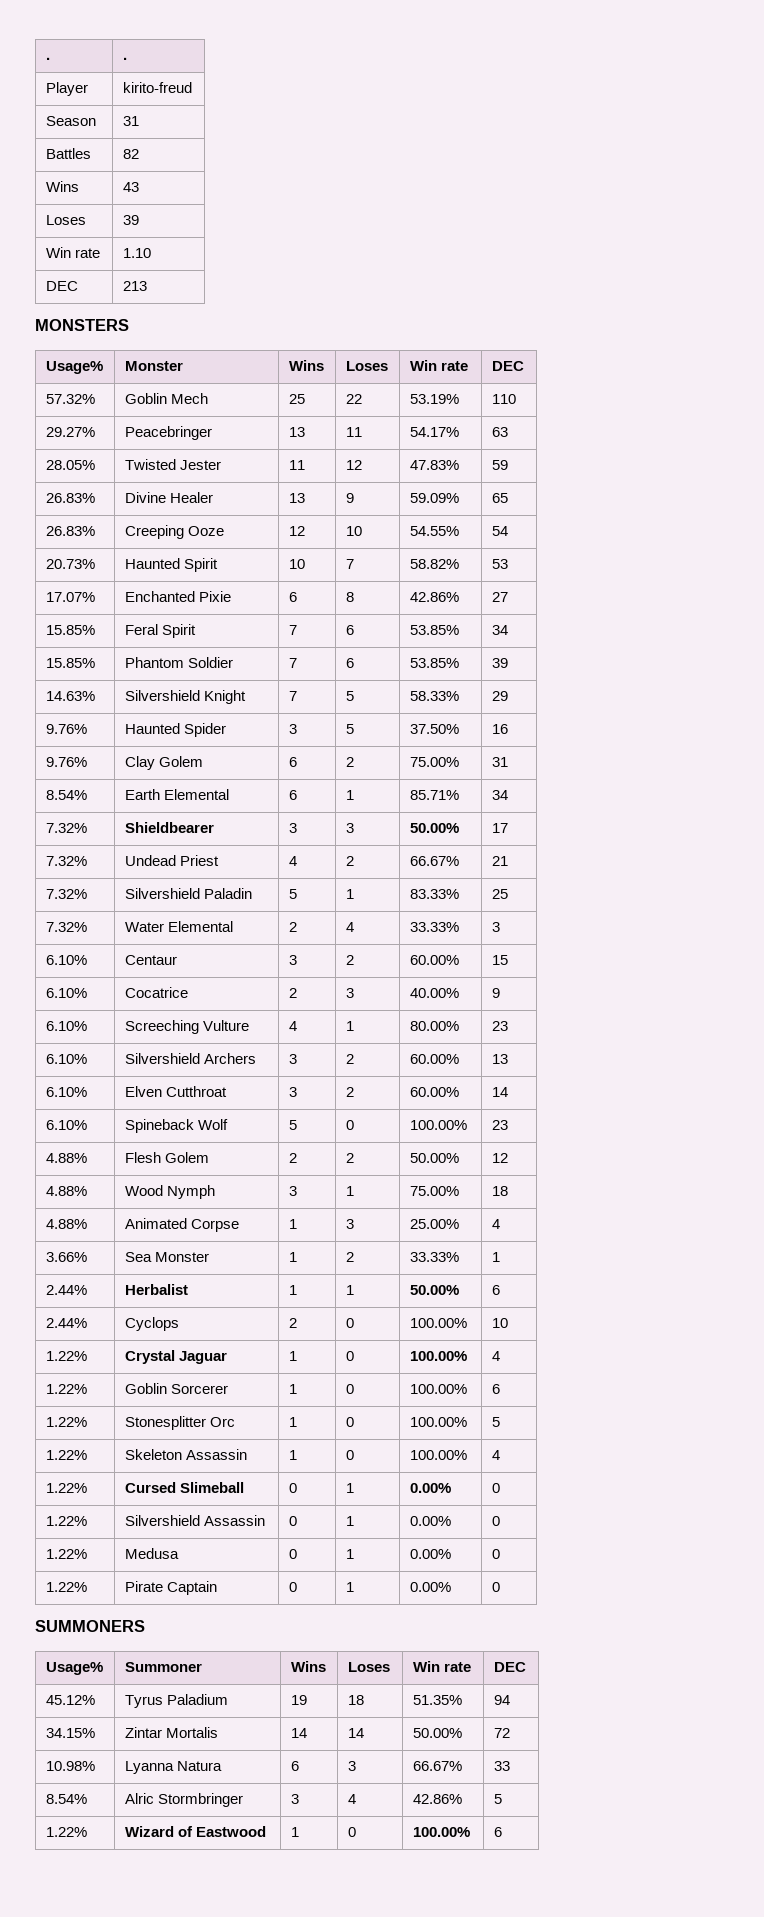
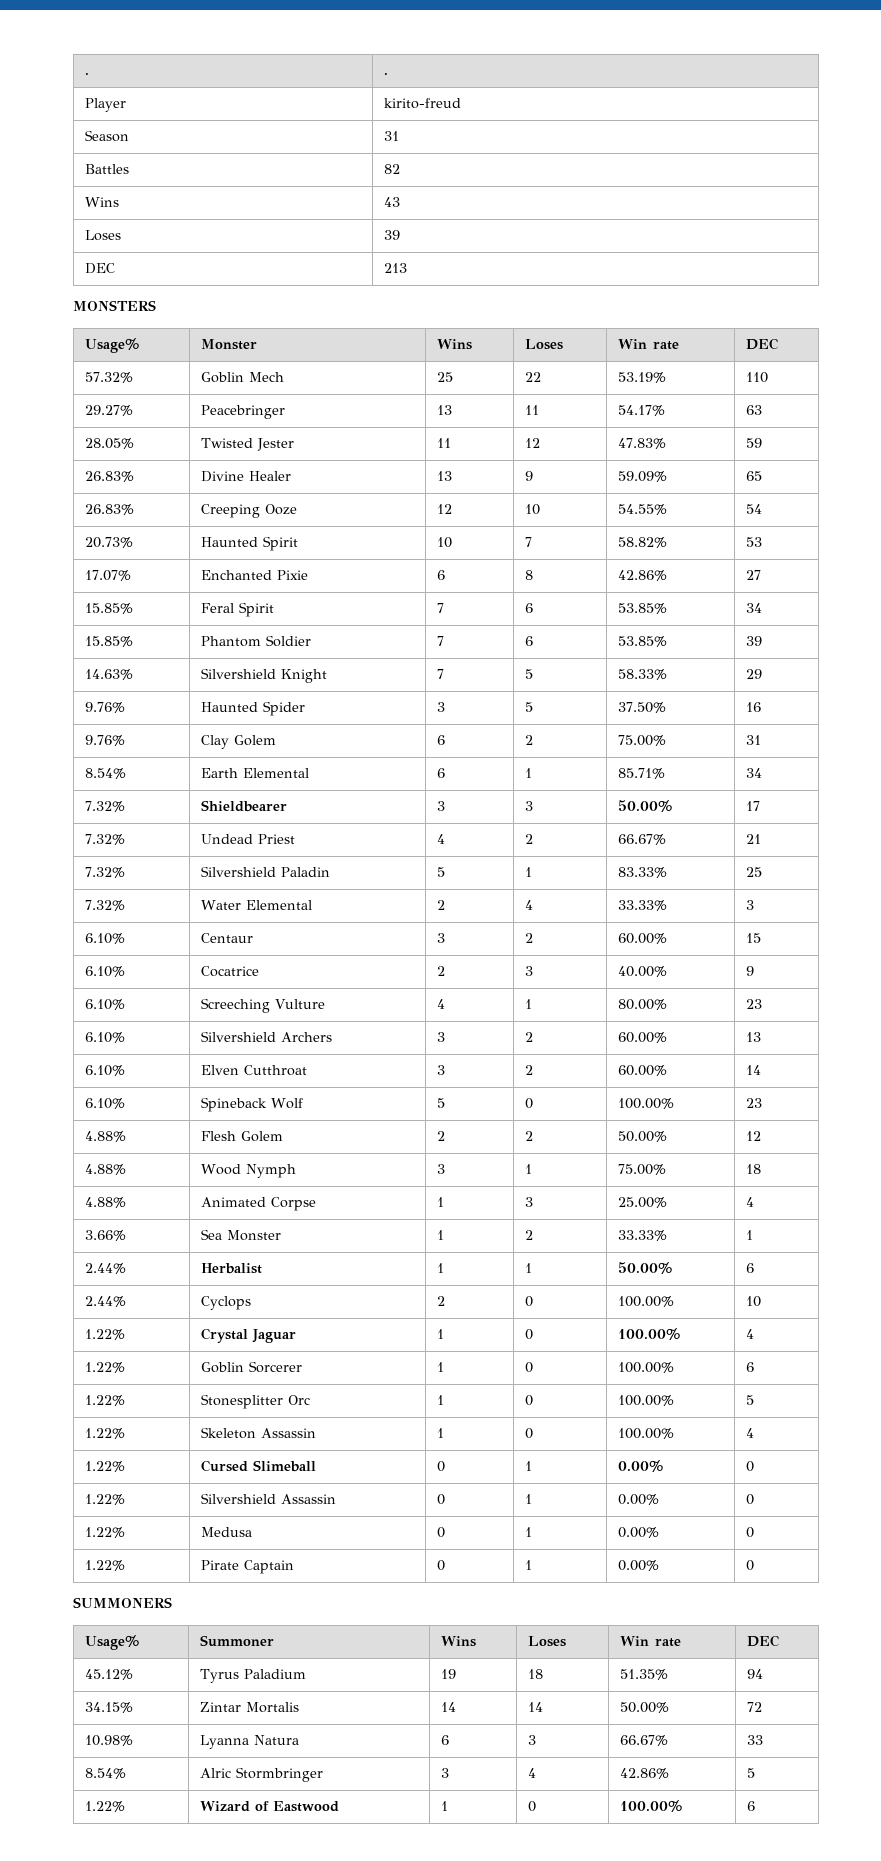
[45,247,100,258] [122,248,151,258] // Win rate | 1.10 -> (400, 235) none

